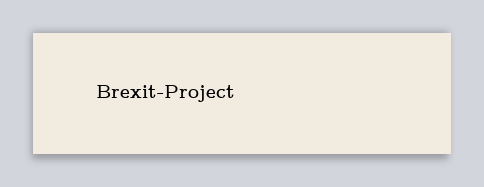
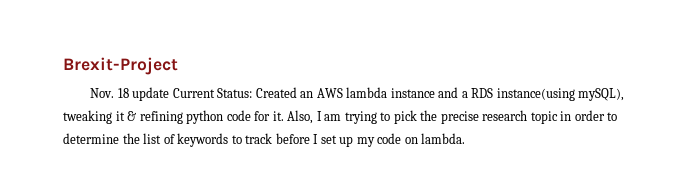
(235, 93) none -> [89,87,625,101] [63,110,618,124] [63,133,466,147] // Nov. 18 update Current Status: Created an AWS lambda instance and a RDS instance(using mySQL), tweaking it & refining python code for it. Also, I am trying to pick the precise research topic in order to determine the list of keywords to track before I set up my code on lambda.

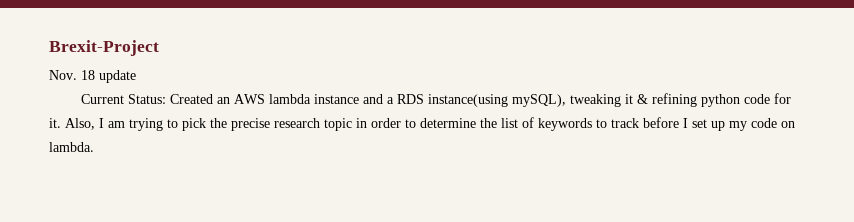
(170, 94) none -> (136, 76) //

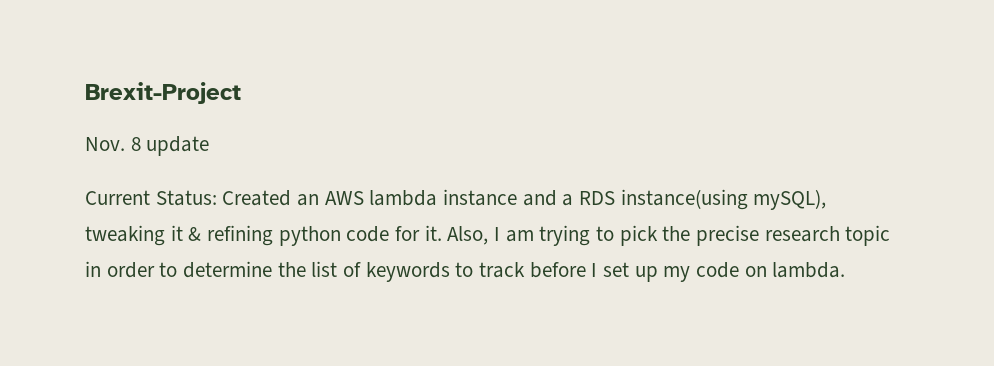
[81,70,95,80] 18 -> [130,137,141,151] 8

